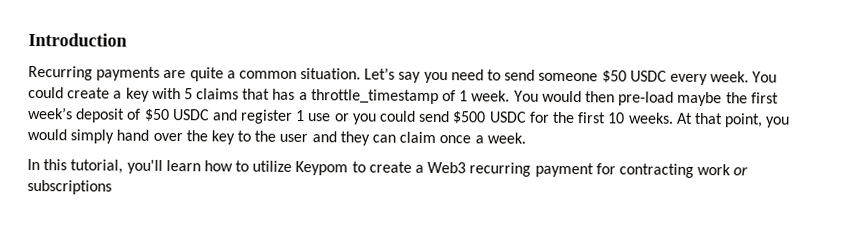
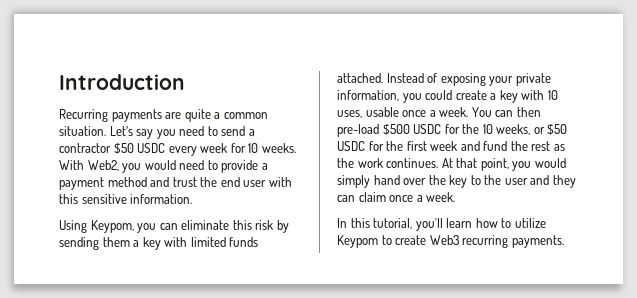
[538,72,599,82] someone -> [248,129,255,136] [59,143,111,153] a contractor
[710,71,778,83] week. You -> [200,143,296,153] [59,160,268,173] [59,177,292,190] [59,194,193,204] [59,220,289,233] [59,237,259,250] [337,73,551,86] [337,90,422,103] week for 10 weeks. With Web2, you would need to provide a payment method and trust the end user with this sensitive information. // Using Keypom, you can eliminate this risk by sending them a key with limited funds attached. Instead of exposing your private information, you
[183,88,582,105] 5 claims that has a throttle_timestamp of 1 week. You would -> [547,90,558,100] [337,107,514,118] 10 uses, usable once a week. You can
[677,91,779,107] [27,106,674,125] maybe the first week’s deposit of $50 USDC and register 1 use or you could send $500 USDC for the first 10 weeks. -> [382,124,568,135] [337,141,565,151] [337,158,439,168] $500 USDC for the 10 weeks, or $50 USDC for the first week and fund the rest as the work continues.
[415,164,425,173] a -> (427, 240) none
[534,162,749,178] [27,179,112,195] payment for contracting work or subscriptions -> [511,235,564,248] payments.

